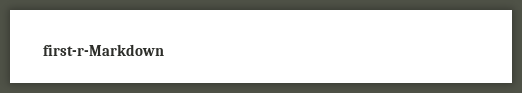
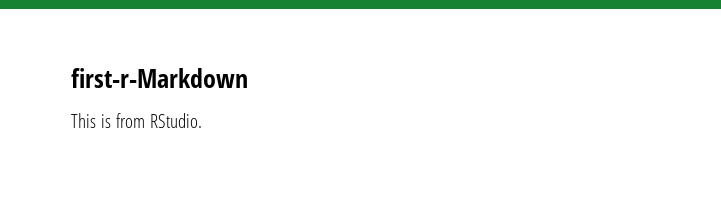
(164, 50) none -> [71,113,202,128] // This is from RStudio.

